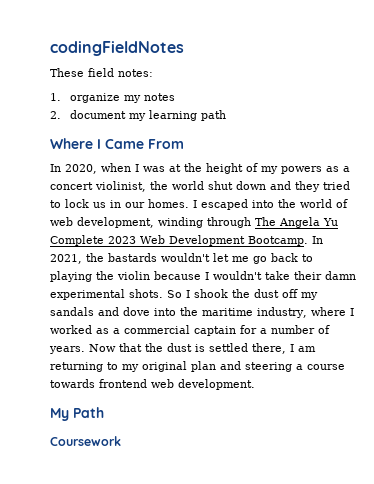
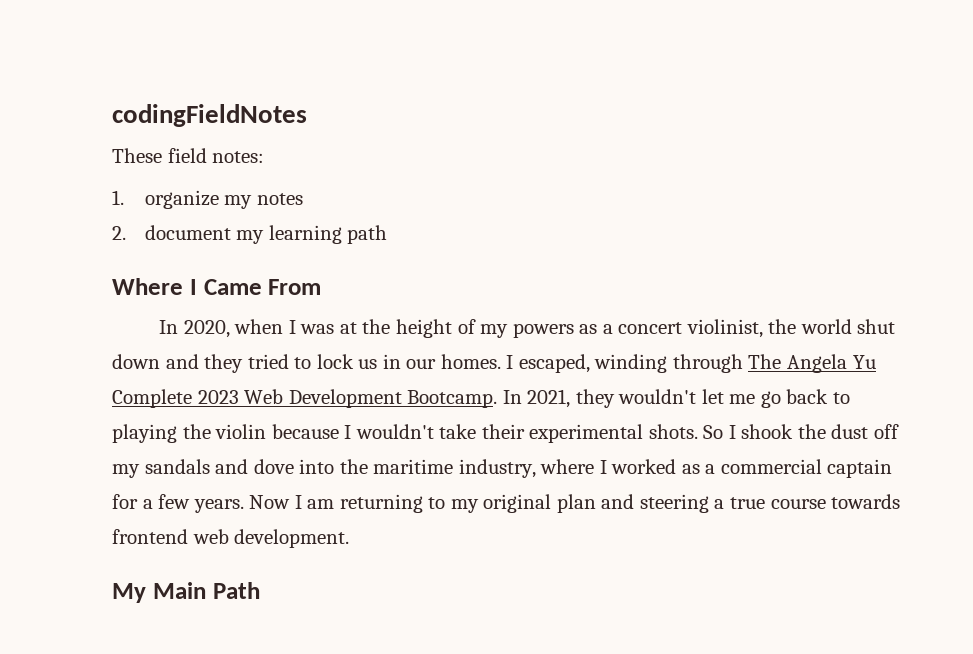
[201,199,348,210] [50,217,154,228] escaped into the world of web development, -> [518,354,590,373] escaped,
[86,253,157,262] the bastards -> [575,389,615,408] they
[325,271,356,280] damn -> (525, 431) none
[271,325,330,334] [49,343,286,354] number of years. Now that the dust is settled there, -> [158,494,291,513] few years. Now
(303, 367) none -> [730,497,766,509] true
(69, 414) none -> [152,582,206,599] Main
[50,436,121,446] // Coursework -> (260, 590) none

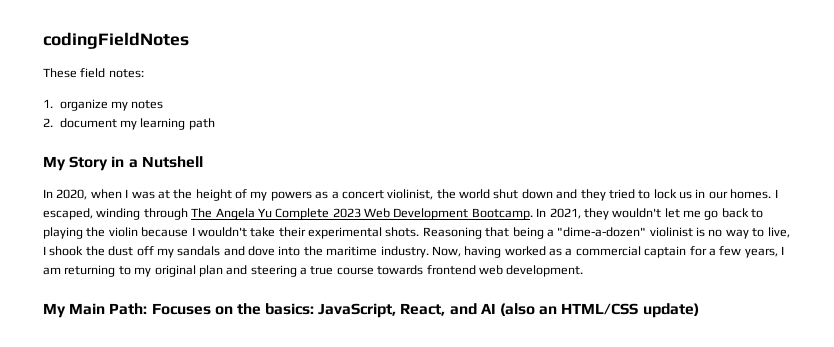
[112,278,322,295] Where I Came From -> [43,156,203,171] My Story in a Nutshell
[703,425,724,439] So -> [422,227,790,239] Reasoning that being a "dime-a-dozen" violinist is no way to live,
[458,459,607,478] industry, where I -> [380,246,502,258] industry. Now, having
[193,495,291,513] years. Now -> [744,248,778,258] years,
[212,582,260,599] Path -> [109,303,699,318] Path: Focuses on the basics: JavaScript, React, and AI (also an HTML/CSS update)

